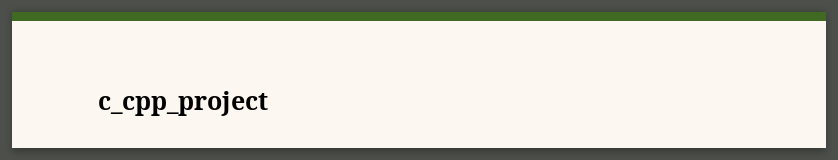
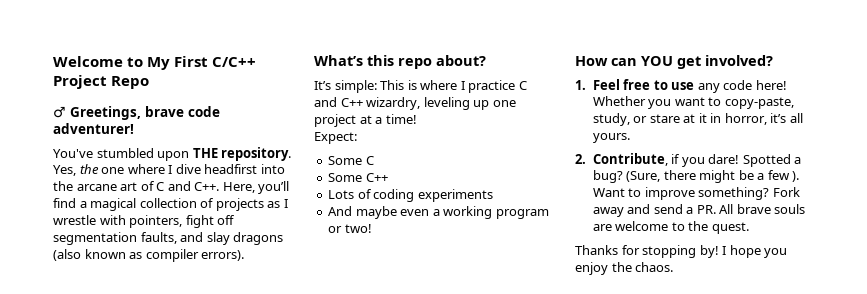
[98,91,268,116] c_cpp_project -> [53,56,257,70] [53,75,150,89] [53,106,220,120] [53,123,134,134] [53,147,292,161] [53,164,285,176] [53,181,290,194] [53,198,288,211] [53,215,236,228] [53,232,284,245] [53,249,245,262] [314,55,486,69] [314,80,527,93] [314,97,516,110] [314,114,417,127] [314,132,357,144] [328,156,374,165] [328,173,388,182] [328,189,493,202] [328,206,549,219] [328,224,372,233] [575,55,773,69] [575,79,787,93] [592,96,794,109] [592,113,803,126] [592,133,630,143] [575,153,802,167] [592,170,800,183] [592,187,800,200] [592,204,806,217] [592,221,749,234] [575,245,788,258] [575,262,674,275] Welcome to My First C/C++ Project Repo // ♂ Greetings, brave code adventurer! // You've stumbled upon THE repository. Yes, the one where I dive headfirst into the arcane art of C and C++. Here, you’ll find a magical collection of projects as I wrestle with pointers, fight off segmentation faults, and slay dragons (also known as compiler errors). // What’s this repo about? // It’s simple: This is where I practice C and C++ wizardry, leveling up one project at a time! // Expect: // Some C // Some C++ // Lots of coding experiments // And maybe even a working program or two! // How can YOU get involved? // 1. Feel free to use any code here! Whether you want to copy-paste, study, or stare at it in horror, it’s all yours. // 2. Contribute, if you dare! Spotted a bug? (Sure, there might be a few ). Want to improve something? Fork away and send a PR. All brave souls are welcome to the quest. // Thanks for stopping by! I hope you enjoy the chaos.

